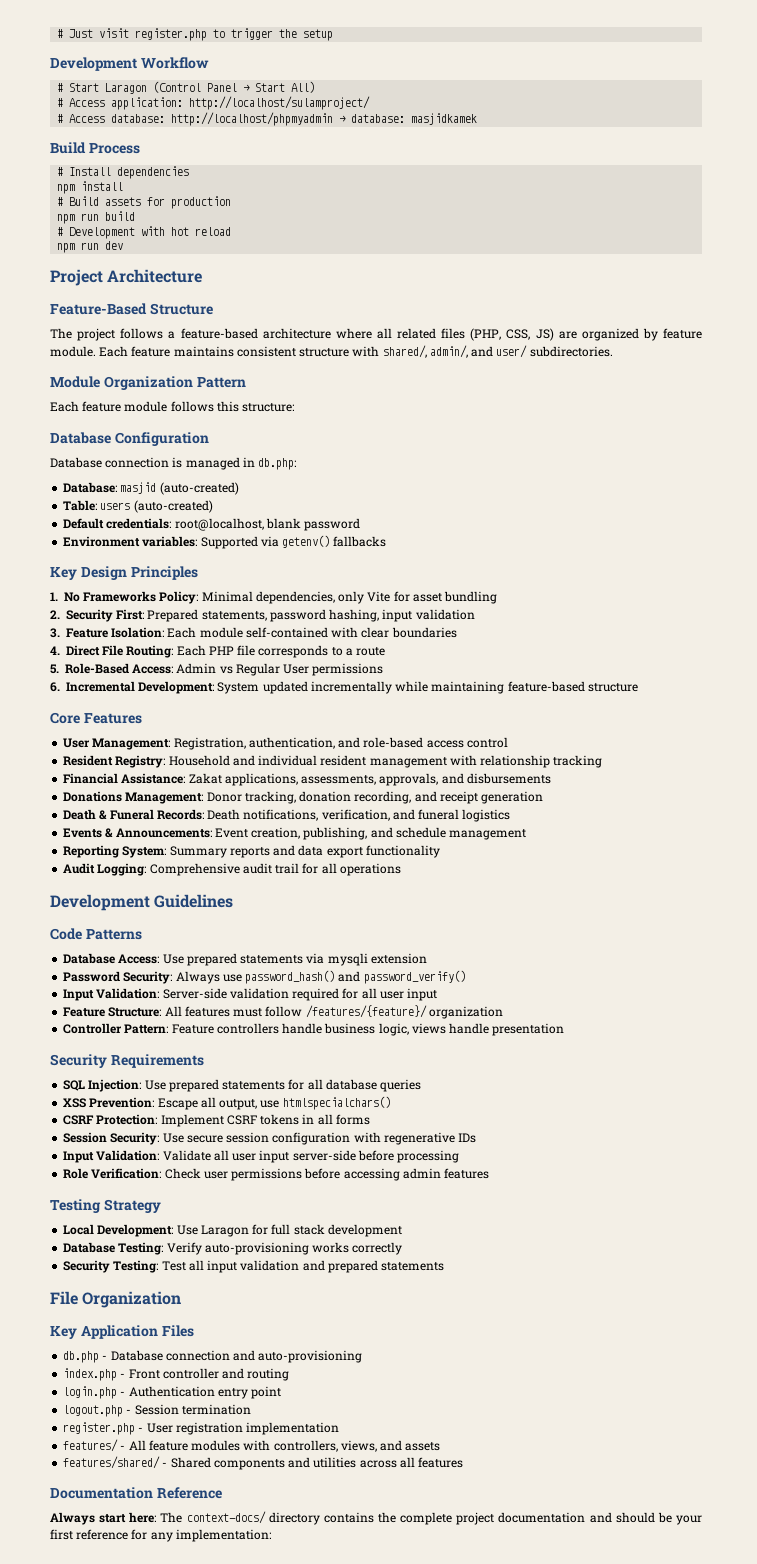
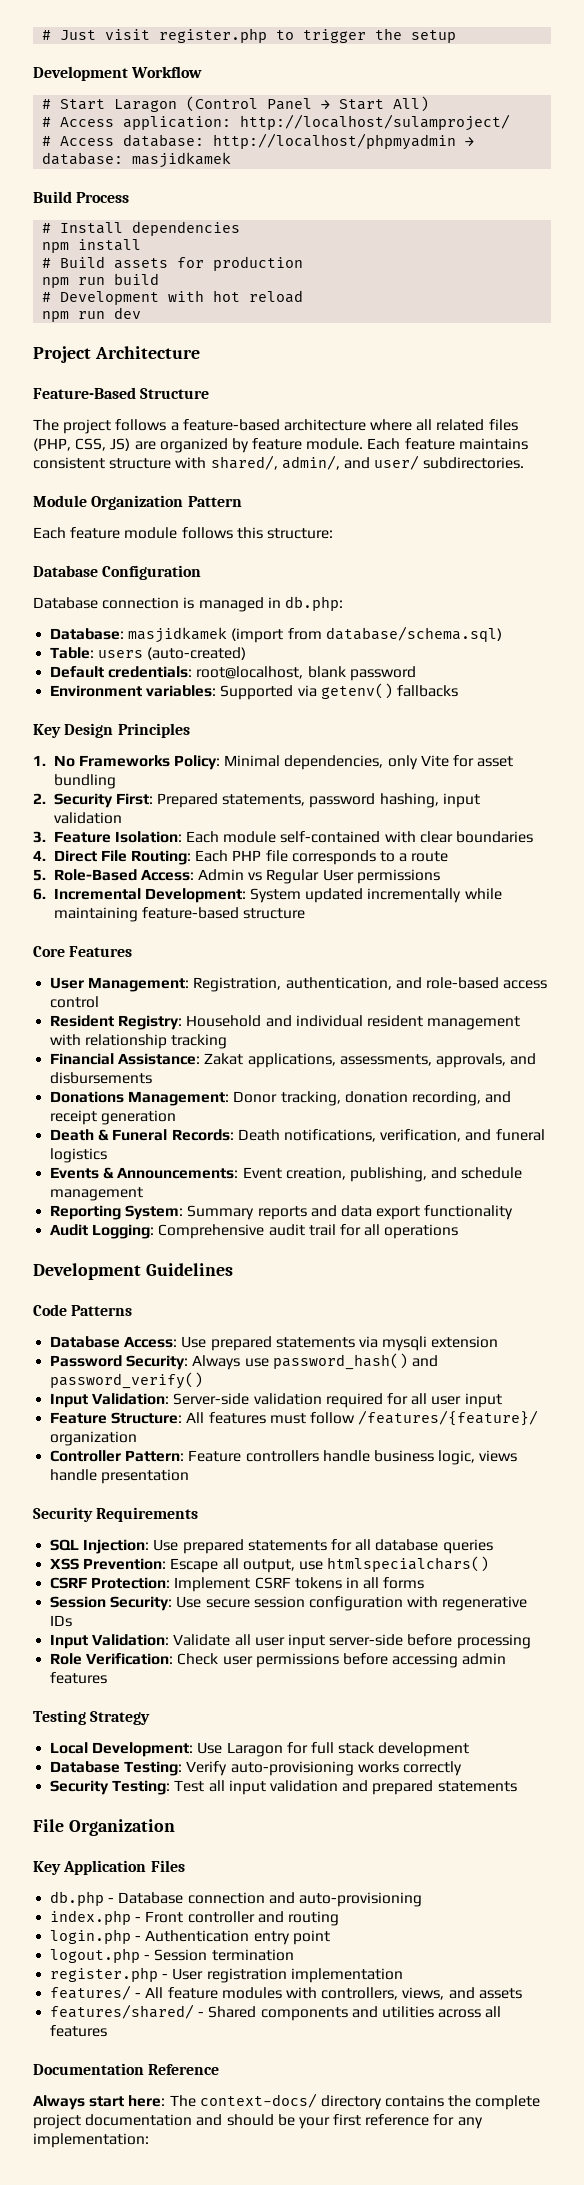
[120,482,239,495] masjid (auto-created) -> [128,626,502,643] masjidkamek (import from database/schema.sql)

